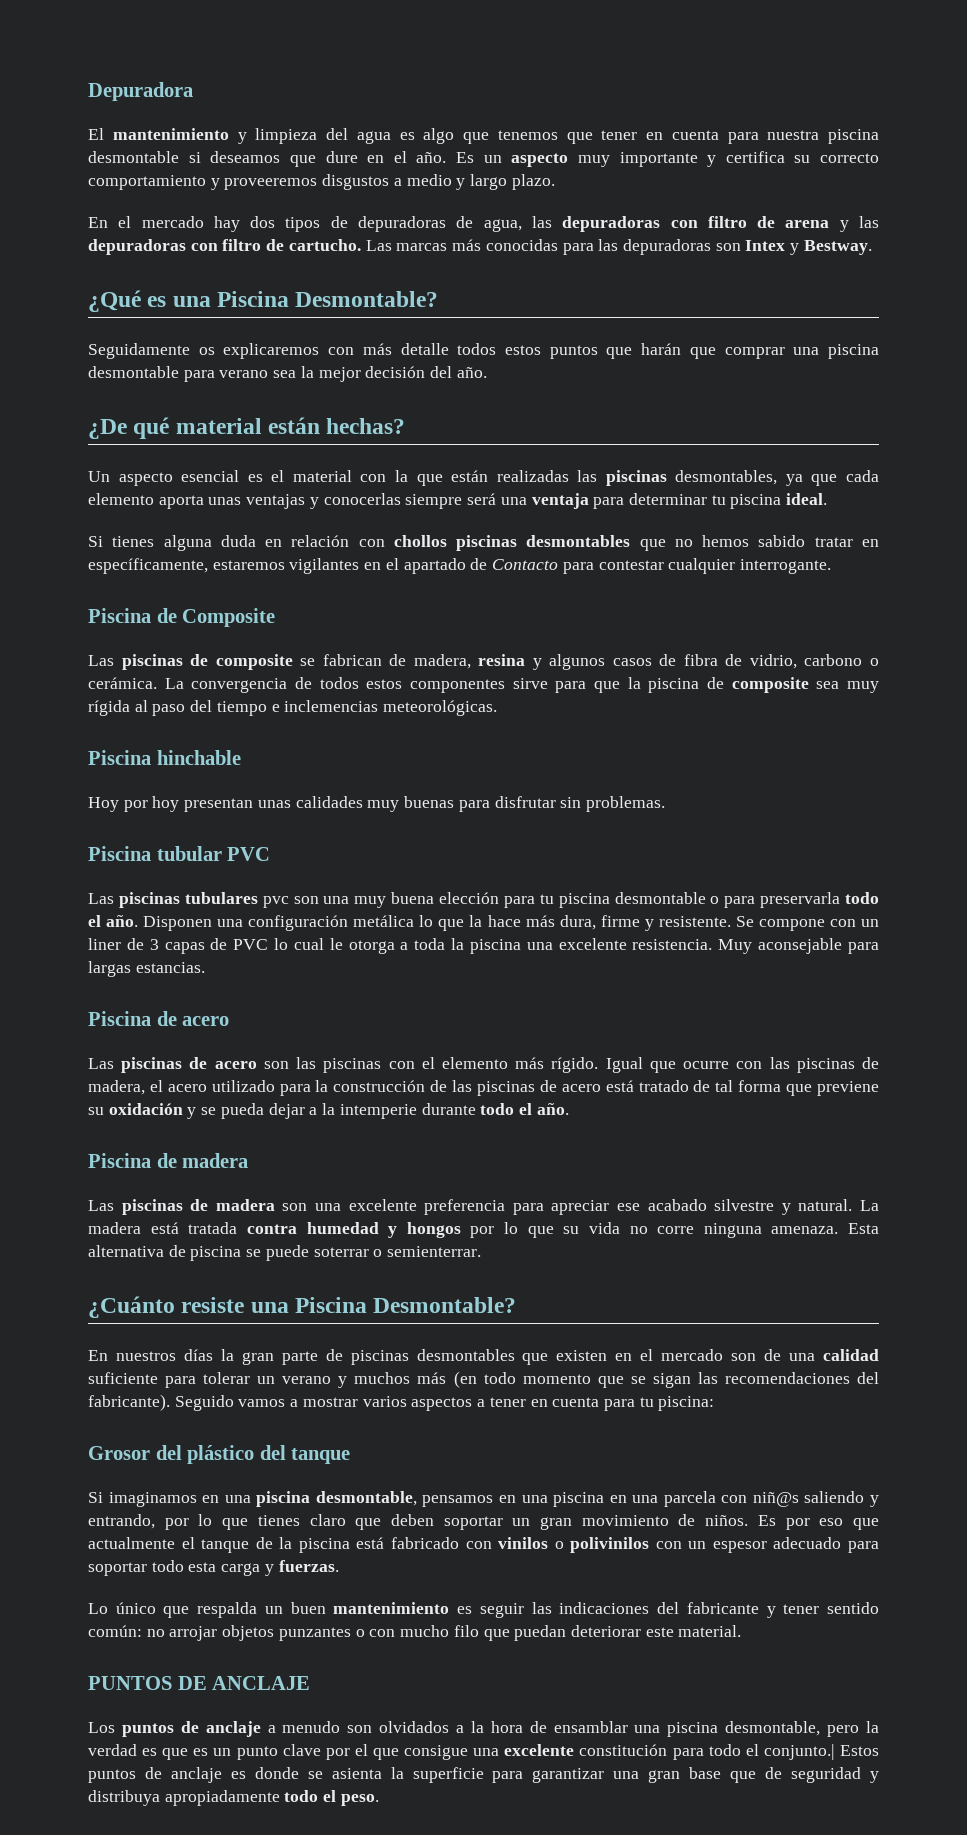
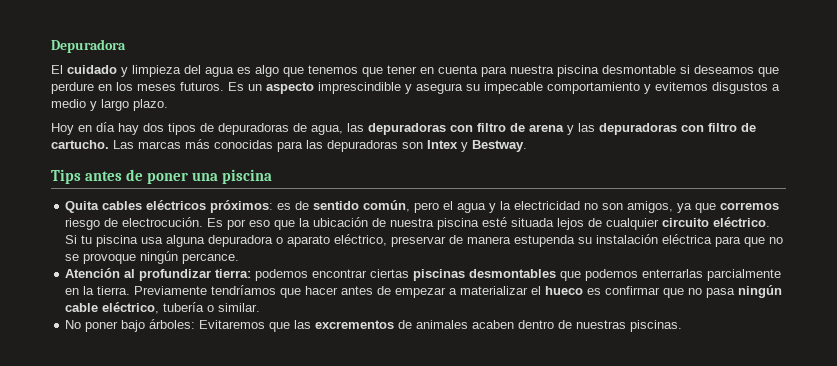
[112,128,229,140] mantenimiento -> [67,65,117,74] cuidado
[325,151,879,167] dure en el año. Es un aspecto muy importante y certifica su correcto -> [51,82,543,94] perdure en los meses futuros. Es un aspecto imprescindible y asegura su impecable
[224,178,318,190] proveeremos -> [655,82,708,91] evitemos
[88,216,204,228] En el mercado -> [51,122,115,135] Hoy en día
[88,290,439,312] [88,343,879,359] [88,366,487,382] [88,417,406,439] [88,470,879,486] [88,493,828,509] [88,535,879,551] [88,558,831,574] [88,608,276,627] [88,654,879,670] [88,677,879,693] [88,700,498,716] [88,750,241,765] [88,796,665,812] [88,846,271,861] [88,892,879,908] [88,915,879,931] [88,938,880,954] [88,961,205,977] [88,1011,230,1026] [88,1057,879,1073] [88,1080,880,1096] [88,1103,569,1119] [88,1153,249,1168] [88,1199,880,1215] [88,1222,879,1238] [88,1245,482,1261] [88,1296,517,1318] [88,1349,880,1365] [88,1371,879,1388] [88,1394,715,1411] [88,1445,351,1464] [88,1491,879,1507] [88,1514,880,1530] [88,1537,879,1553] [88,1560,339,1576] [88,1602,880,1618] [88,1625,742,1641] [88,1676,311,1690] [88,1721,879,1737] [88,1744,879,1760] [88,1767,880,1783] [88,1790,379,1806] ¿Qué es una Piscina Desmontable? // Seguidamente os explicaremos con más detalle todos estos puntos que harán que comprar una piscina desmontable para verano sea la mejor decisión del año. // ¿De qué material están hechas? // Un aspecto esencial es el material con la que están realizadas las piscinas desmontables, ya que cada elemento aporta unas ventajas y conocerlas siempre será una ventaja para determinar tu piscina ideal. // Si tienes alguna duda en relación con chollos piscinas desmontables que no hemos sabido tratar en específicamente, estaremos vigilantes en el apartado de Contacto para contestar cualquier interrogante. // Piscina de Composite // Las piscinas de composite se fabrican de madera, resina y algunos casos de fibra de vidrio, carbono o cerámica. La convergencia de todos estos componentes sirve para que la piscina de composite sea muy rígida al paso del tiempo e inclemencias meteorológicas. // Piscina hinchable // Hoy por hoy presentan unas calidades muy buenas para disfrutar sin problemas. // Piscina tubular PVC // Las piscinas tubulares pvc son una muy buena elección para tu piscina desmontable o para preservarla todo el año. Disponen una configuración metálica lo que la hace más dura, firme y resistente. Se compone con un liner de 3 capas de PVC lo cual le otorga a toda la piscina una excelente resistencia. Muy aconsejable para largas estancias. // Piscina de acero // Las piscinas de acero son las piscinas con el elemento más rígido. Igual que ocurre con las piscinas de madera, el acero utilizado para la construcción de las piscinas de acero está tratado de tal forma que previene su oxidación y se pueda dejar a la intemperie durante todo el año. // Piscina de madera // Las piscinas de madera son una excelente preferencia para apreciar ese acabado silvestre y natural. La madera está tratada contra humedad y hongos por lo que su vida no corre ninguna amenaza. Esta alternativa de piscina se puede soterrar o semienterrar. // ¿Cuánto resiste una Piscina Desmontable? // En nuestros días la gran parte de piscinas desmontables que existen en el mercado son de una calidad suficiente para tolerar un verano y muchos más (en todo momento que se sigan las recomendaciones del fabricante). Seguido vamos a mostrar varios aspectos a tener en cuenta para tu piscina: // Grosor del plástico del tanque // Si imaginamos en una piscina desmontable, pensamos en una piscina en una parcela con niñ@s saliendo y entrando, por lo que tienes claro que deben soportar un gran movimiento de niños. Es por eso que actualmente el tanque de la piscina está fabricado con vinilos o polivinilos con un espesor adecuado para soportar todo esta carga y fuerzas. // Lo único que respalda un buen mantenimiento es seguir las indicaciones del fabricante y tener sentido común: no arrojar objetos punzantes o con mucho filo que puedan deteriorar este material. // PUNTOS DE ANCLAJE // Los puntos de anclaje a menudo son olvidados a la hora de ensamblar una piscina desmontable, pero la verdad es que es un punto clave por el que consigue una excelente constitución para todo el conjunto.| Estos puntos de anclaje es donde se asienta la superficie para garantizar una gran base que de seguridad y distribuya apropiadamente todo el peso. -> [51,169,272,184] [65,200,780,213] [65,217,771,230] [65,234,784,247] [65,251,240,264] [65,268,782,281] [65,285,783,298] [65,302,261,314] [65,319,683,332] Tips antes de poner una piscina // Quita cables eléctricos próximos: es de sentido común, pero el agua y la electricidad no son amigos, ya que corremos riesgo de electrocución. Es por eso que la ubicación de nuestra piscina esté situada lejos de cualquier circuito eléctrico. Si tu piscina usa alguna depuradora o aparato eléctrico, preservar de manera estupenda su instalación eléctrica para que no se provoque ningún percance. // Atención al profundizar tierra: podemos encontrar ciertas piscinas desmontables que podemos enterrarlas parcialmente en la tierra. Previamente tendríamos que hacer antes de empezar a materializar el hueco es confirmar que no pasa ningún cable eléctrico, tubería o similar. // No poner bajo árboles: Evitaremos que las excrementos de animales acaben dentro de nuestras piscinas.

